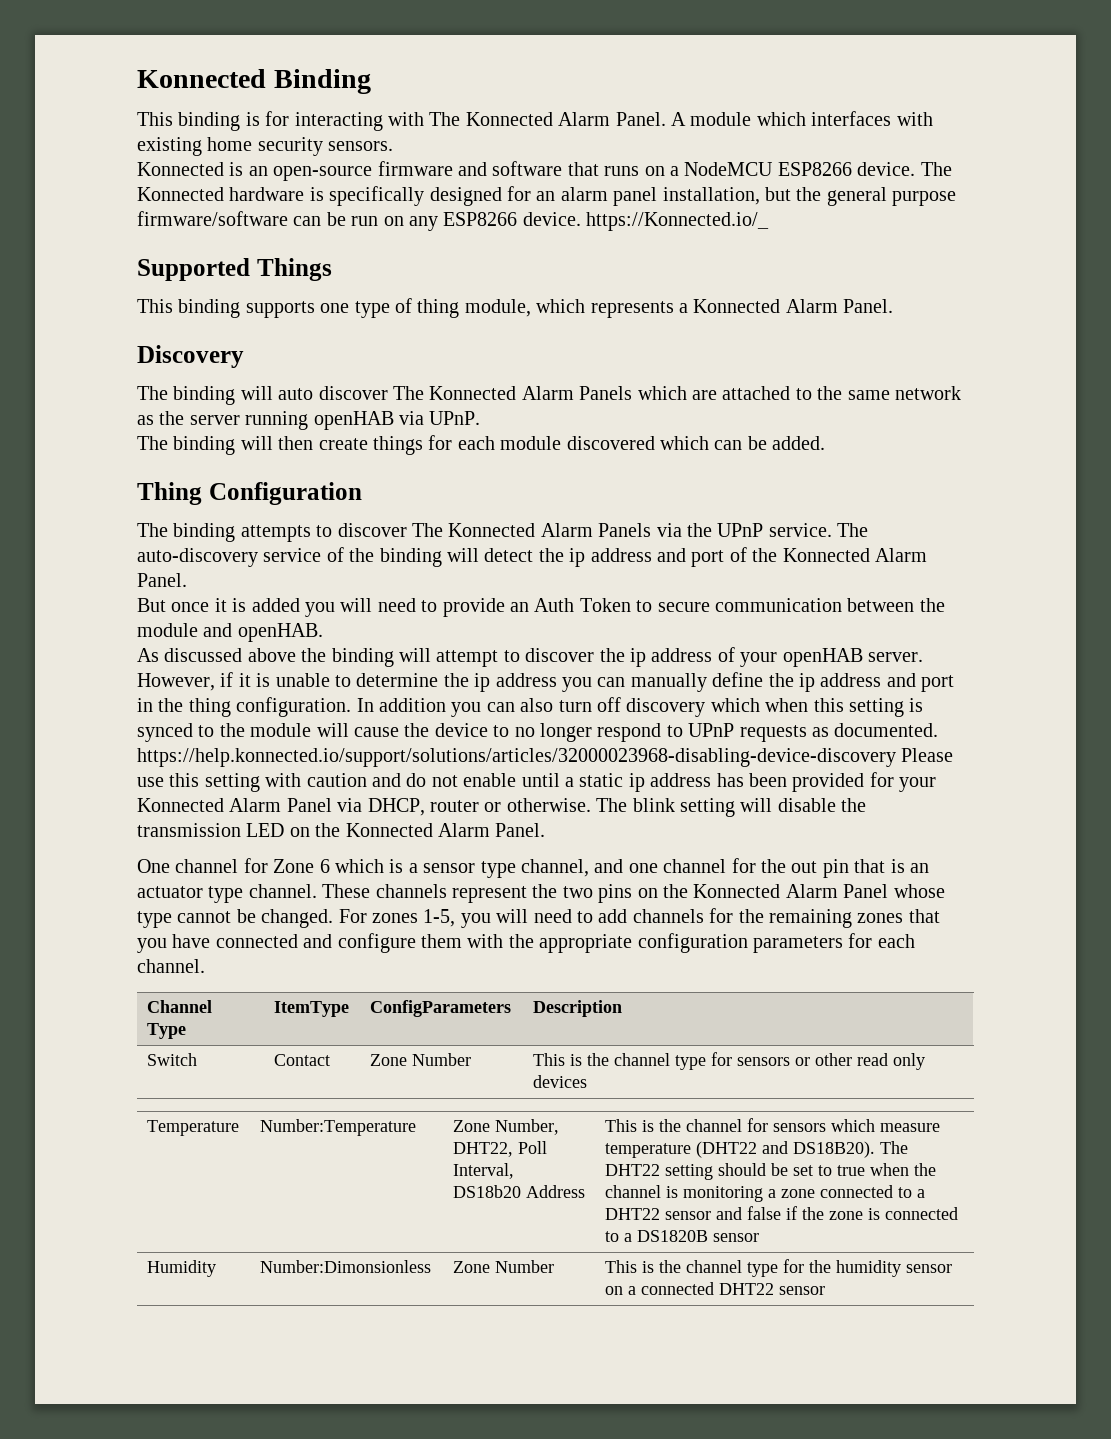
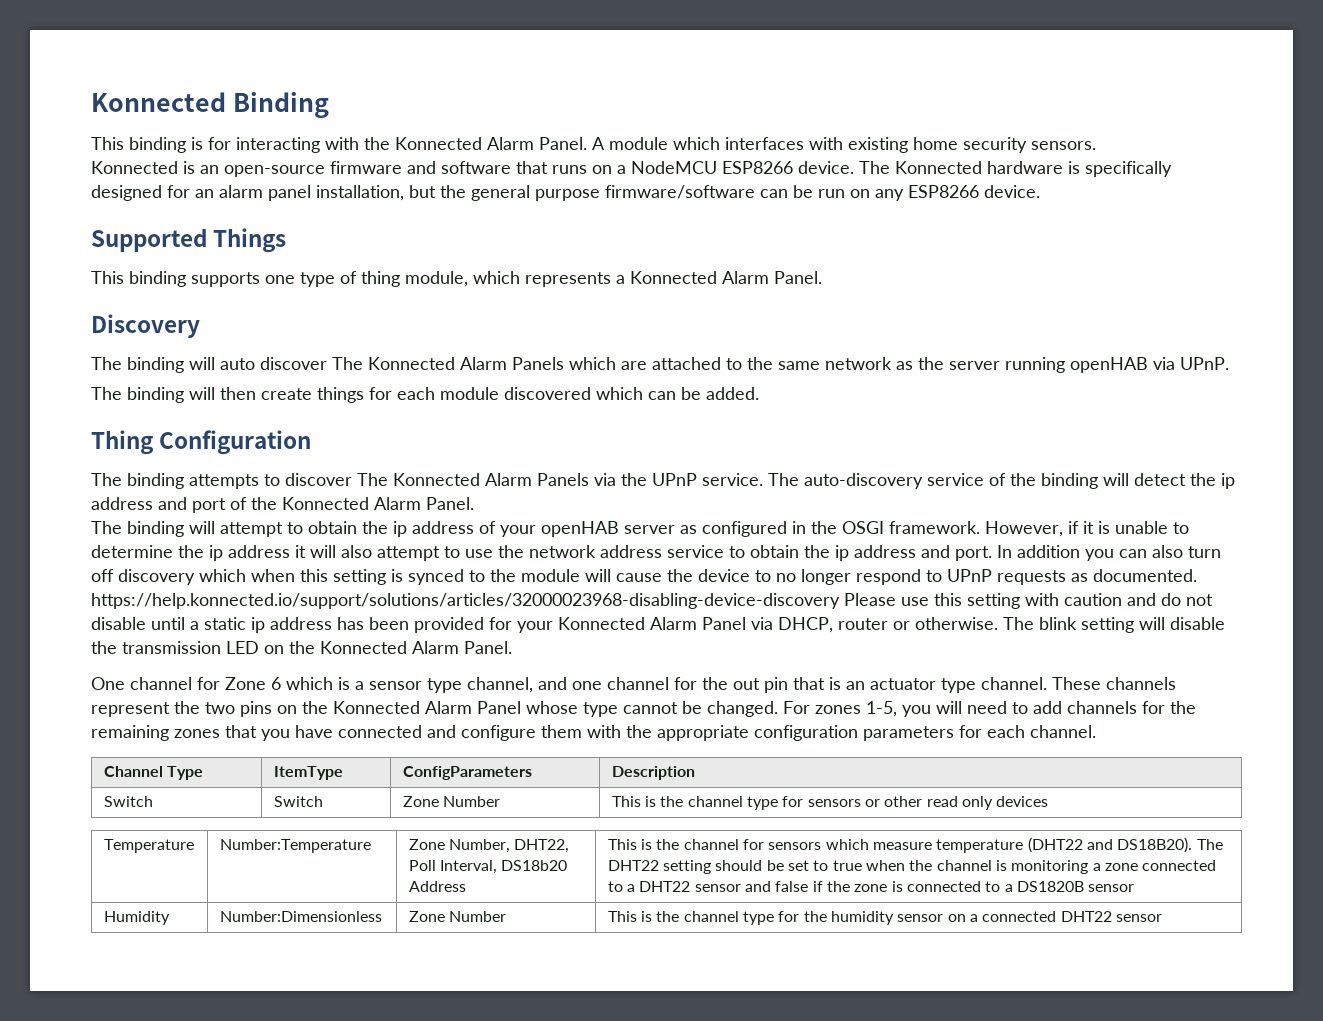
[429,112,461,126] The -> [364,137,390,150] the
[586,212,770,231] https://Konnected.io/_ -> (1040, 191) none
[137,598,945,617] [137,623,323,642] [137,648,327,662] But once it is added you will need to provide an Auth Token to secure communication between the module and openHAB. // As discussed above the -> [91,521,122,534] The
[525,648,595,662] discover -> [308,521,357,534] obtain
[867,652,923,662] server. -> [624,521,980,537] server as configured in the OSGI framework.
[562,672,955,692] [137,697,352,717] you can manually define the ip address and port in the thing configuration. -> [295,545,992,561] it will also attempt to use the network address service to obtain the ip address and port.
[463,773,517,787] enable -> [91,617,146,630] disable
[274,1054,331,1066] Contact -> [273,796,323,807] Switch
[260,1260,432,1273] Number:Dimonsionless -> [219,911,382,922] Number:Dimensionless

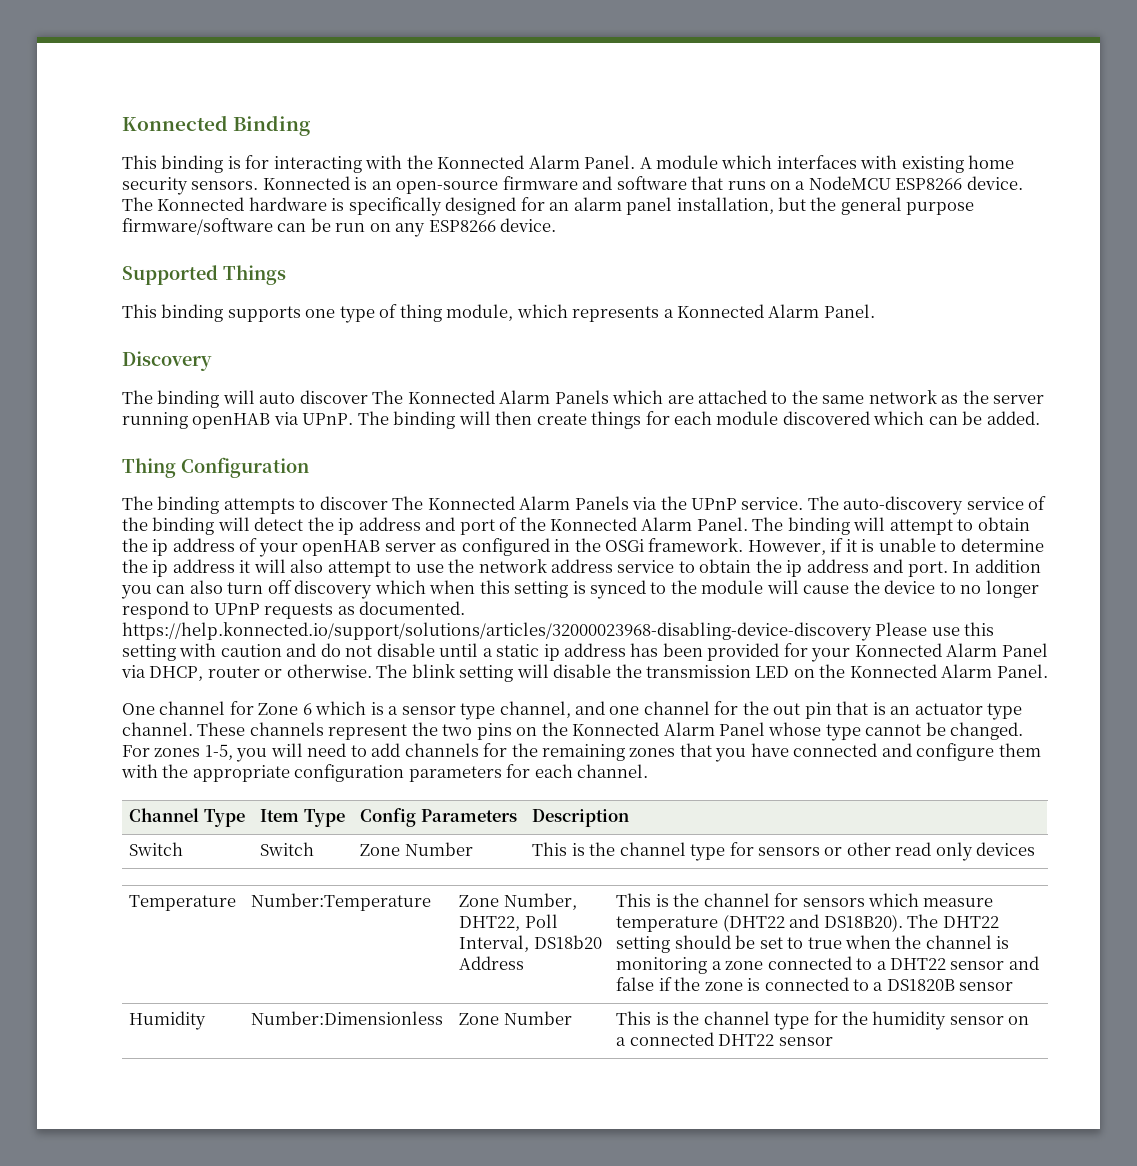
(1096, 145) // -> (259, 185) none
(1229, 363) // -> (354, 419) none
(474, 503) // -> (748, 524) none
[842,521,884,534] OSGI -> [605,539,645,552] OSGi
[273,766,343,780] [402,766,532,780] ItemType | ConfigParameters -> [260,809,345,827] [360,808,517,827] Item Type | Config Parameters

